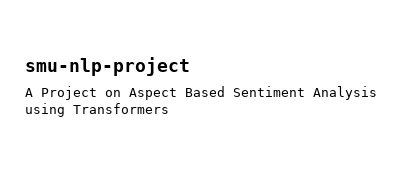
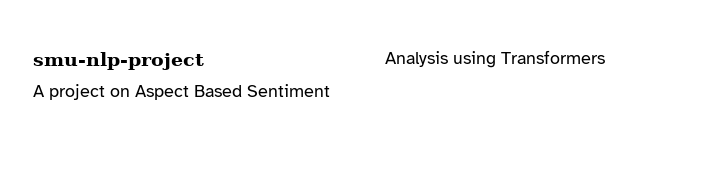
[41,86,97,100] Project -> [49,84,105,100] project

